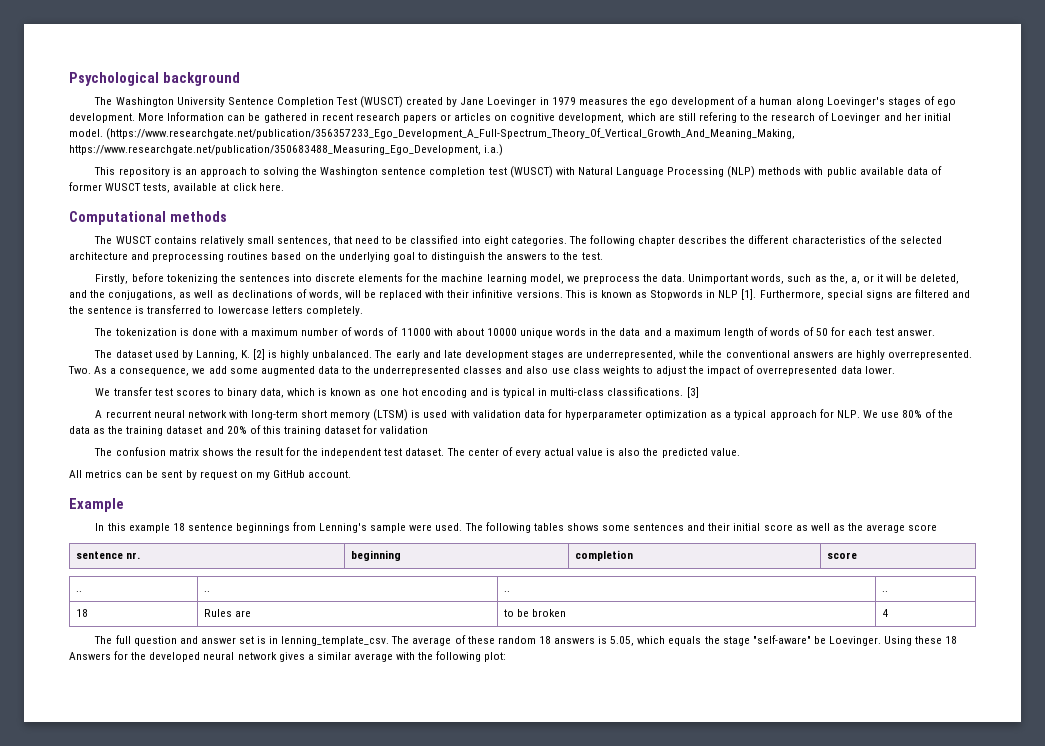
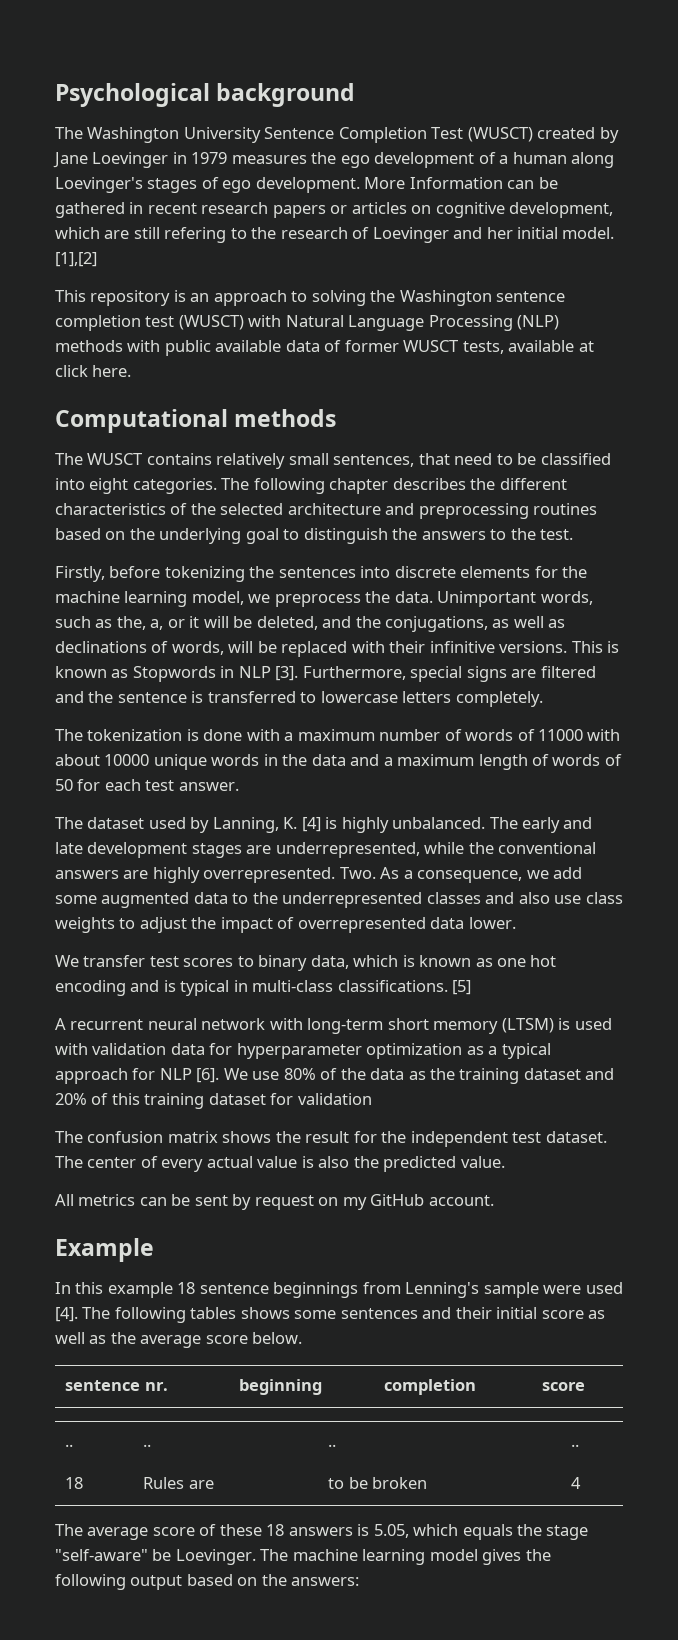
[106,128,796,140] [69,144,504,156] (https://www.researchgate.net/publication/356357233_Ego_Development_A_Full-Spectrum_Theory_Of_Vertical_Growth_And_Meaning_Making, https://www.researchgate.net/publication/350683488_Measuring_Ego_Development, i.a.) -> [55,252,97,267] [1],[2]
[741,289,757,300] [1]. -> [275,666,299,681] [3].
[253,349,266,360] [2] -> [301,817,321,832] [4]
[686,387,699,398] [3] -> [452,980,472,995] [5]
[836,410,860,418] NLP. -> [159,1068,220,1083] NLP [6].
[435,523,463,531] used. -> [585,1282,623,1294] [55,1307,78,1322] used [4].
(938, 527) none -> [252,1332,303,1344] below.
[115,635,452,646] full question and answer set is in lenning_template_csv. The average -> [87,1527,195,1540] average score
[497,636,536,644] random -> (262, 1530) none
[884,636,958,646] [69,651,507,662] Using these 18 Answers for the developed neural network gives a similar average with the following plot: -> [260,1549,551,1565] [55,1574,360,1590] The machine learning model gives the following output based on the answers:

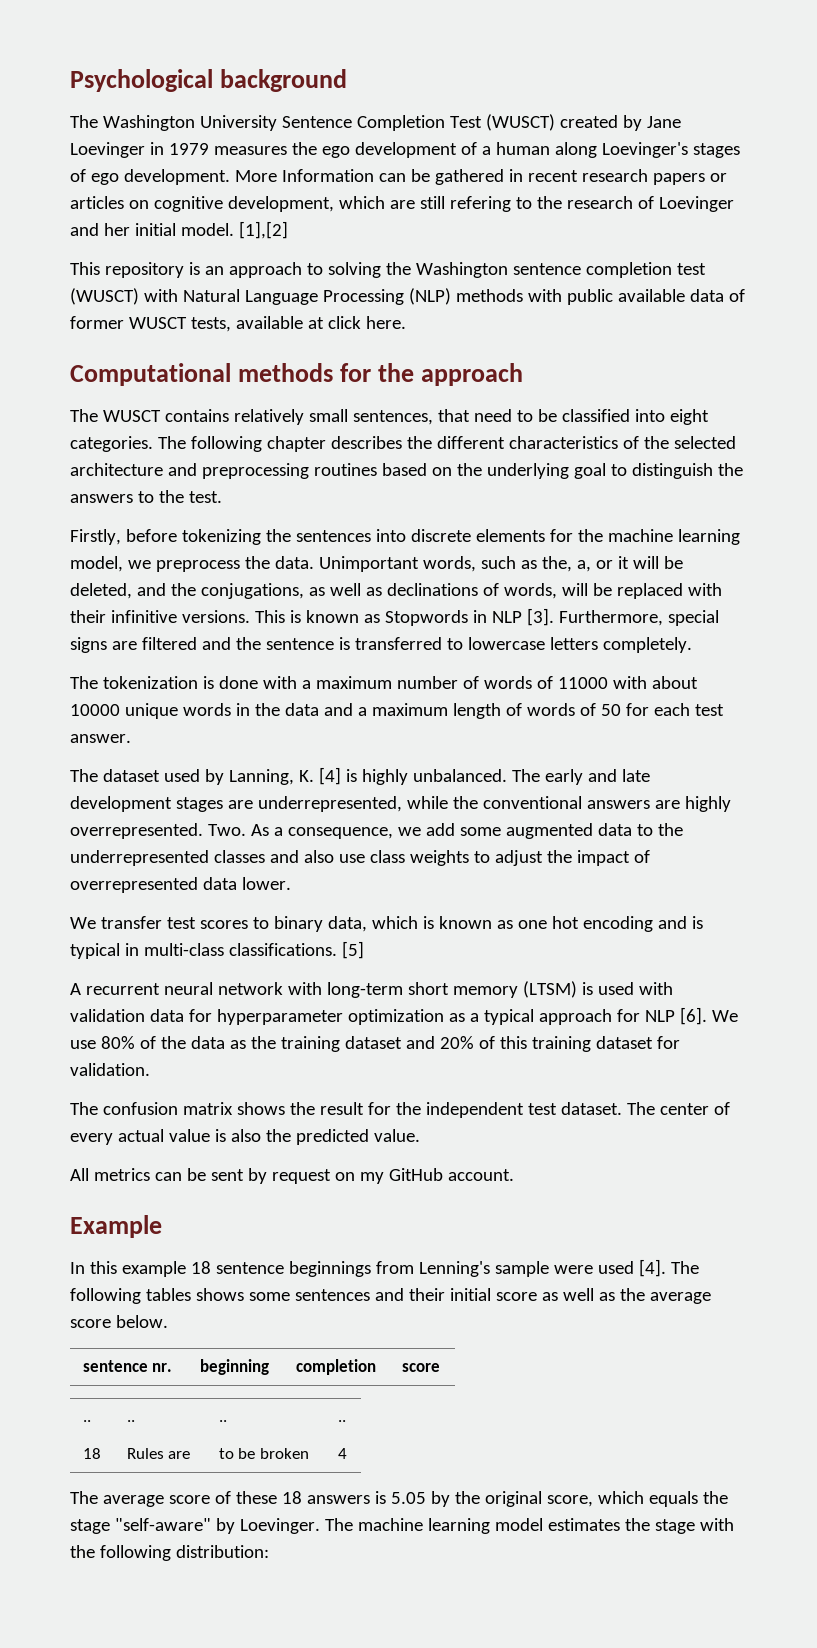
(337, 418) none -> [340,363,524,386] for the approach
[297,1093,372,1105] validation -> [70,1063,150,1076] validation.
[373,1524,409,1538] 5.05, -> [390,1491,593,1507] 5.05 by the original score,
[152,1549,172,1561] be -> [215,1518,235,1534] by
[482,1549,551,1565] [55,1574,360,1590] gives the following output based on the answers: -> [547,1518,734,1534] [70,1545,269,1561] estimates the stage with the following distribution:

